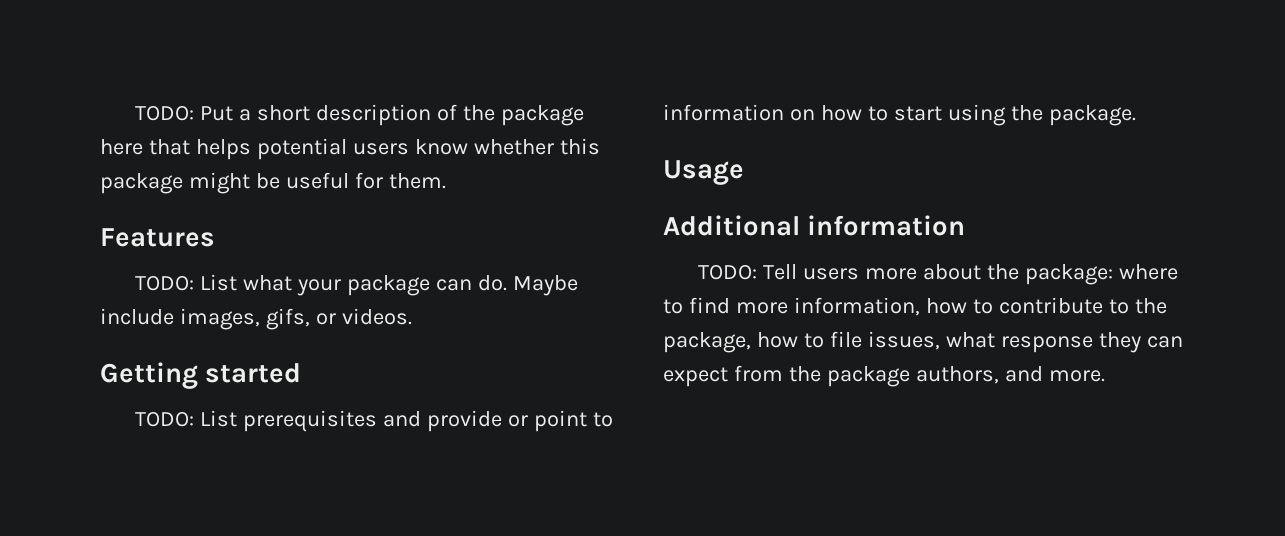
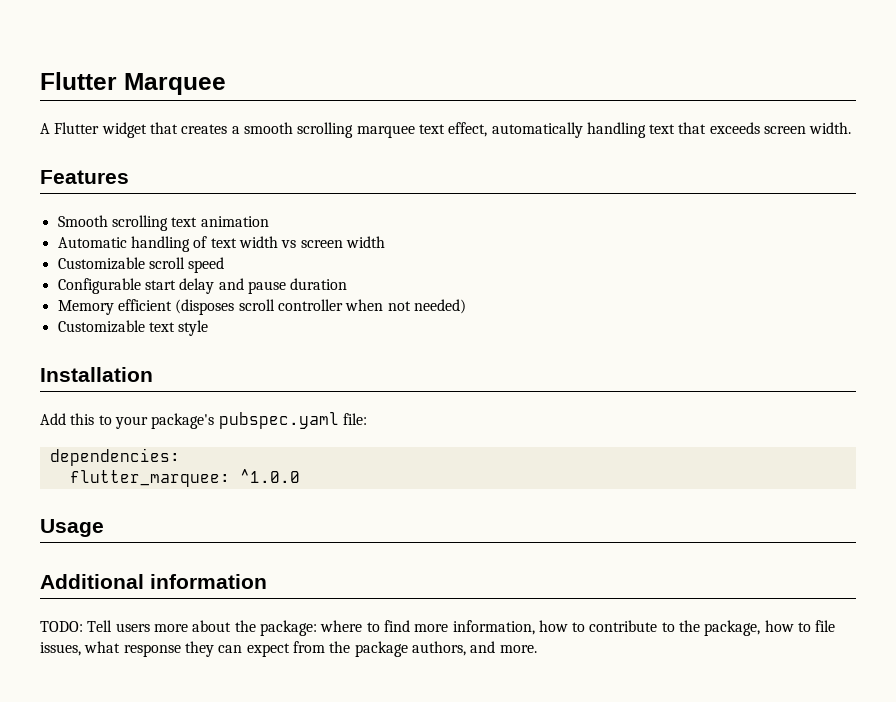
[134,104,584,126] [100,138,600,160] [100,172,446,194] [100,228,215,247] [134,274,578,296] [100,308,412,330] [100,362,302,389] [134,410,613,432] [663,104,1136,126] TODO: Put a short description of the package here that helps potential users know whether this package might be useful for them. // Features // TODO: List what your package can do. Maybe include images, gifs, or videos. // Getting started // TODO: List prerequisites and provide or point to information on how to start using the package. -> [40,72,226,95] [40,122,852,138] [40,170,129,184] [57,215,269,231] [57,236,385,252] [57,257,225,273] [57,278,348,294] [57,299,466,315] [57,320,209,336] [40,367,153,382] [40,412,367,429] [49,448,180,466] [69,469,300,487] Flutter Marquee // A Flutter widget that creates a smooth scrolling marquee text effect, automatically handling text that exceeds screen width. // Features // Smooth scrolling text animation // Automatic handling of text width vs screen width // Customizable scroll speed // Configurable start delay and pause duration // Memory efficient (disposes scroll controller when not needed) // Customizable text style // Installation // Add this to your package's pubspec.yaml file: // dependencies: // flutter_marquee: ^1.0.0

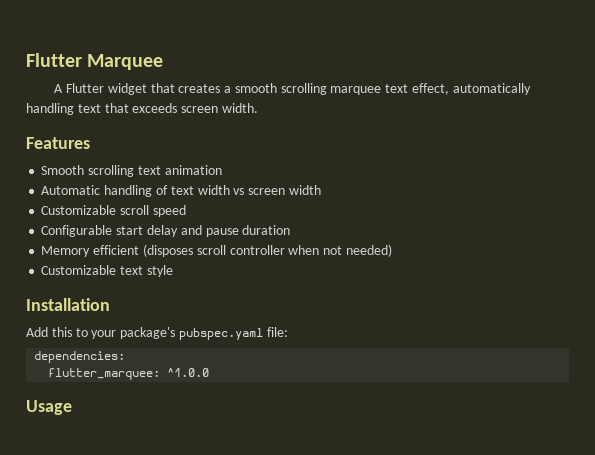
[40,574,267,589] [40,620,836,636] [40,641,537,657] // Additional information // TODO: Tell users more about the package: where to find more information, how to contribute to the package, how to file issues, what response they can expect from the package authors, and more. -> (72, 407) none

